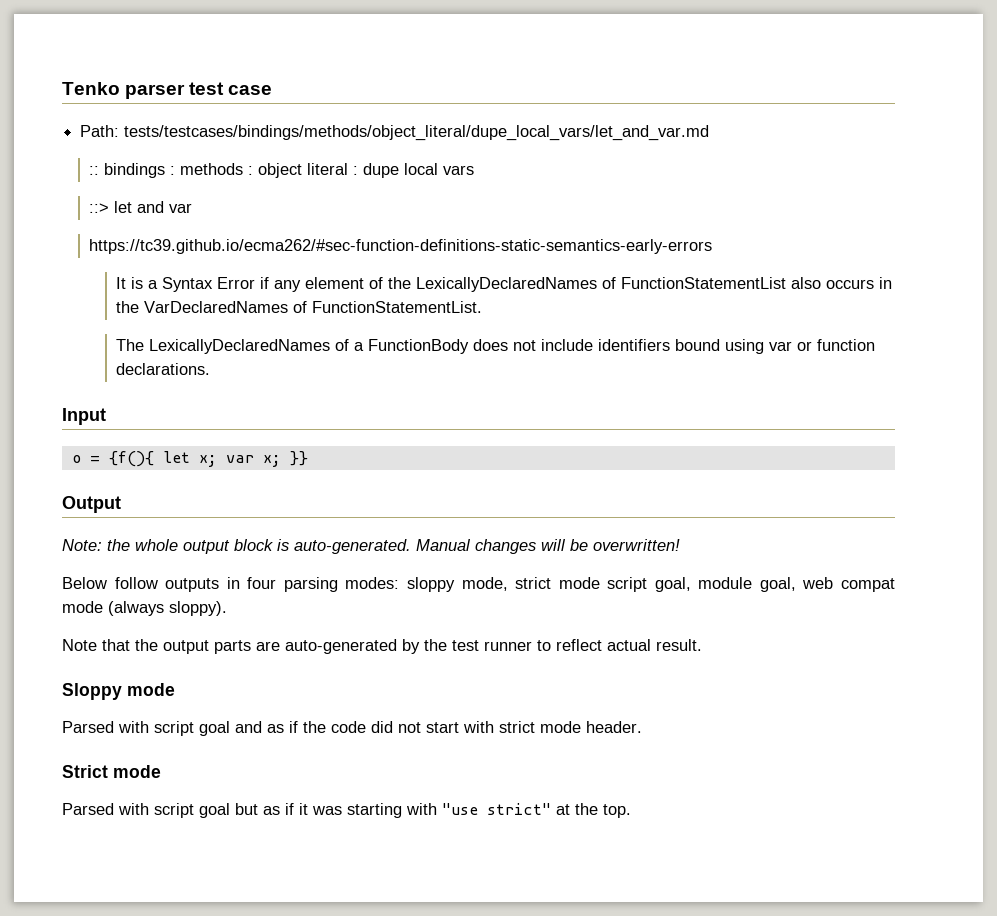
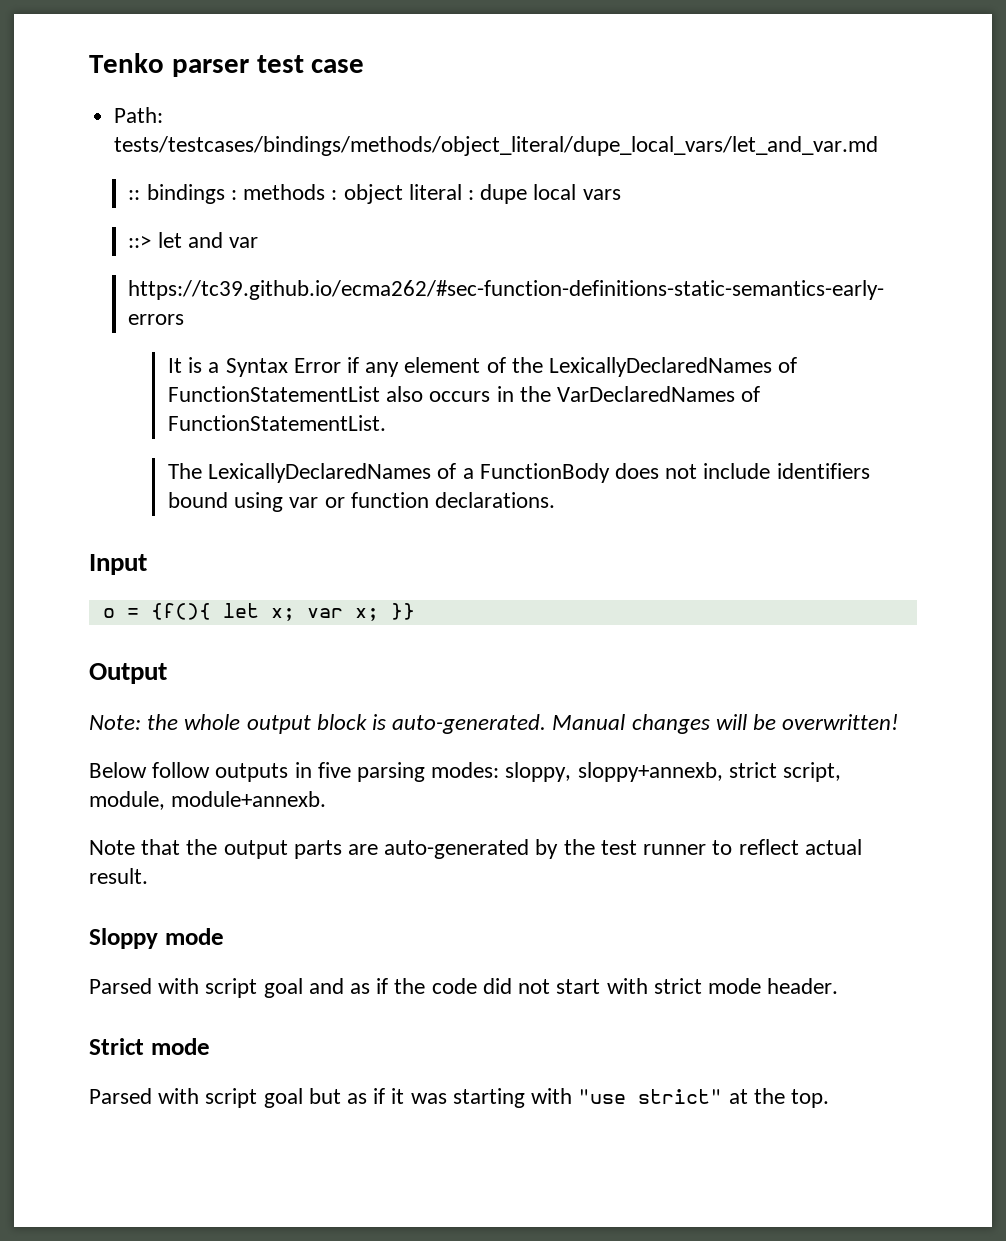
[247,577,277,589] four -> [317,762,351,778] five
[406,577,895,592] [62,601,227,616] sloppy mode, strict mode script goal, module goal, web compat mode (always sloppy). -> [505,762,842,782] [89,791,327,810] sloppy, sloppy+annexb, strict script, module, module+annexb.

